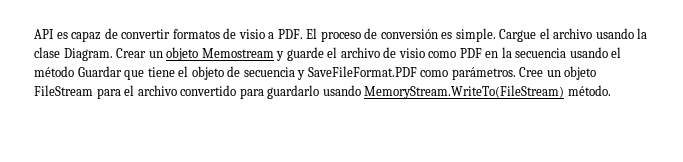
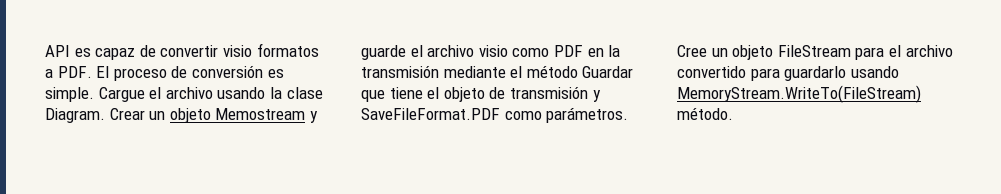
[172,28,265,39] formatos de visio -> [222,43,319,57] visio formatos
[383,47,397,58] de -> (475, 51) none
[515,47,608,58] secuencia usando -> [361,65,506,78] transmisión mediante
[243,67,295,77] secuencia -> [509,86,588,99] transmisión

